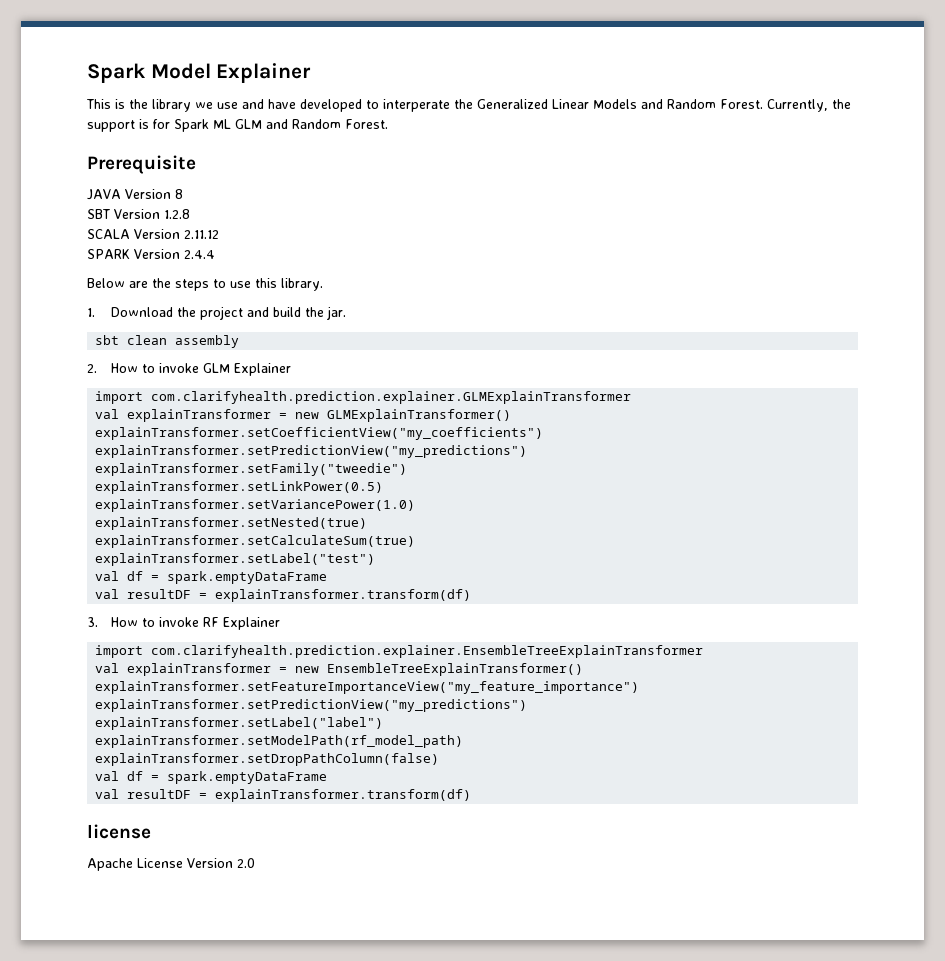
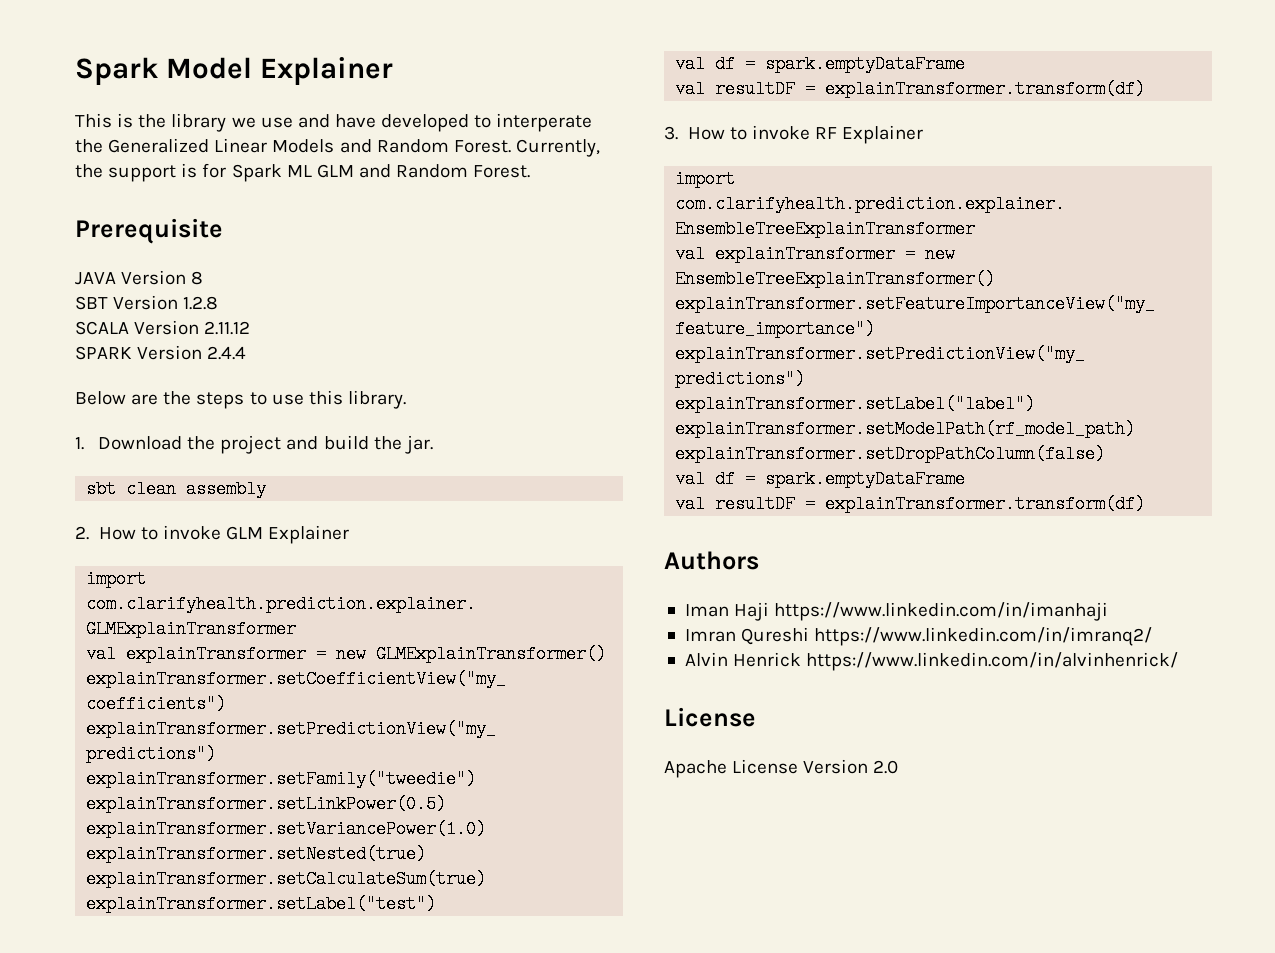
[87,824,151,839] license -> [664,551,759,570] [684,602,1109,621] [684,627,1153,646] [684,652,1179,671] [664,707,756,727] Authors // Iman Haji https://www.linkedin.com/in/imanhaji // Imran Qureshi https://www.linkedin.com/in/imranq2/ // Alvin Henrick https://www.linkedin.com/in/alvinhenrick/ // License

